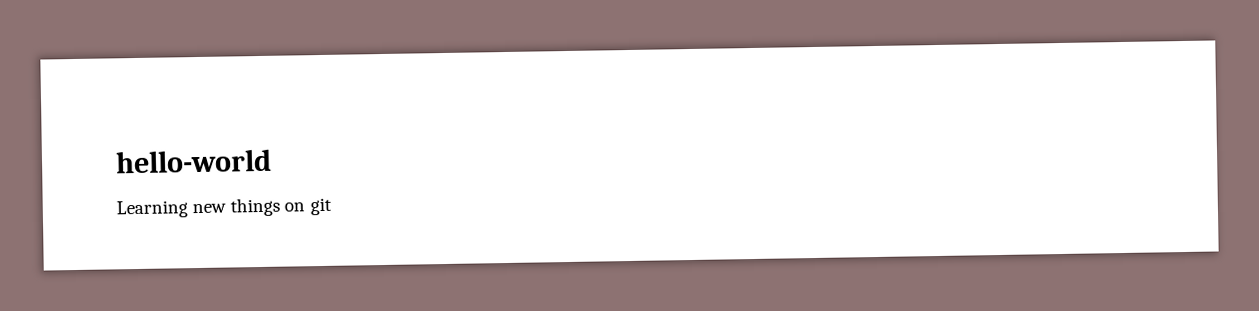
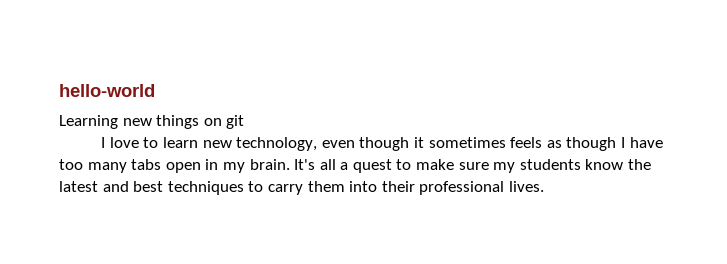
(332, 206) none -> [101,137,663,151] [59,159,652,173] [59,181,544,195] // I love to learn new technology, even though it sometimes feels as though I have too many tabs open in my brain. It's all a quest to make sure my students know the latest and best techniques to carry them into their professional lives.

